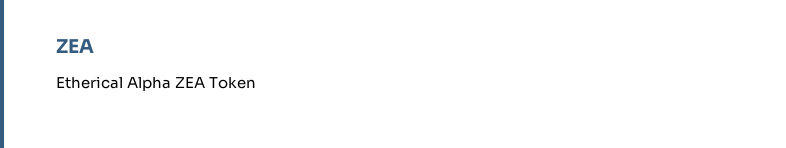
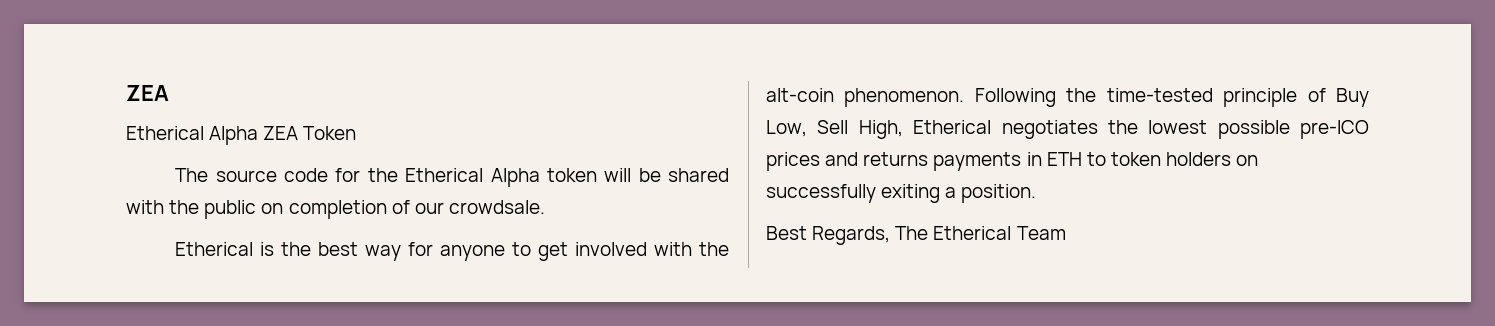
(257, 83) none -> [175,168,729,187] [126,200,545,219] [175,242,729,261] [766,88,1369,107] [766,120,1369,139] [766,152,1259,171] [766,184,1037,203] [766,226,1066,245] // The source code for the Etherical Alpha token will be shared with the public on completion of our crowdsale. // Etherical is the best way for anyone to get involved with the alt-coin phenomenon. Following the time-tested principle of Buy Low, Sell High, Etherical negotiates the lowest possible pre-ICO prices and returns payments in ETH to token holders on successfully exiting a position. // Best Regards, The Etherical Team

